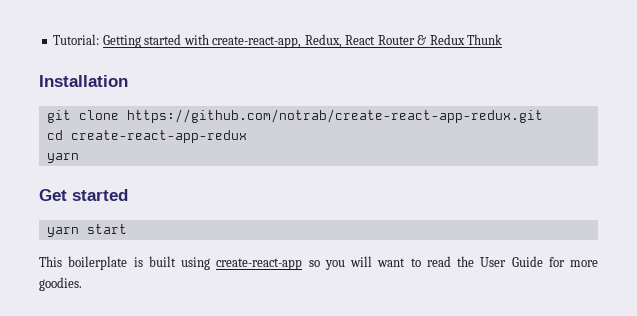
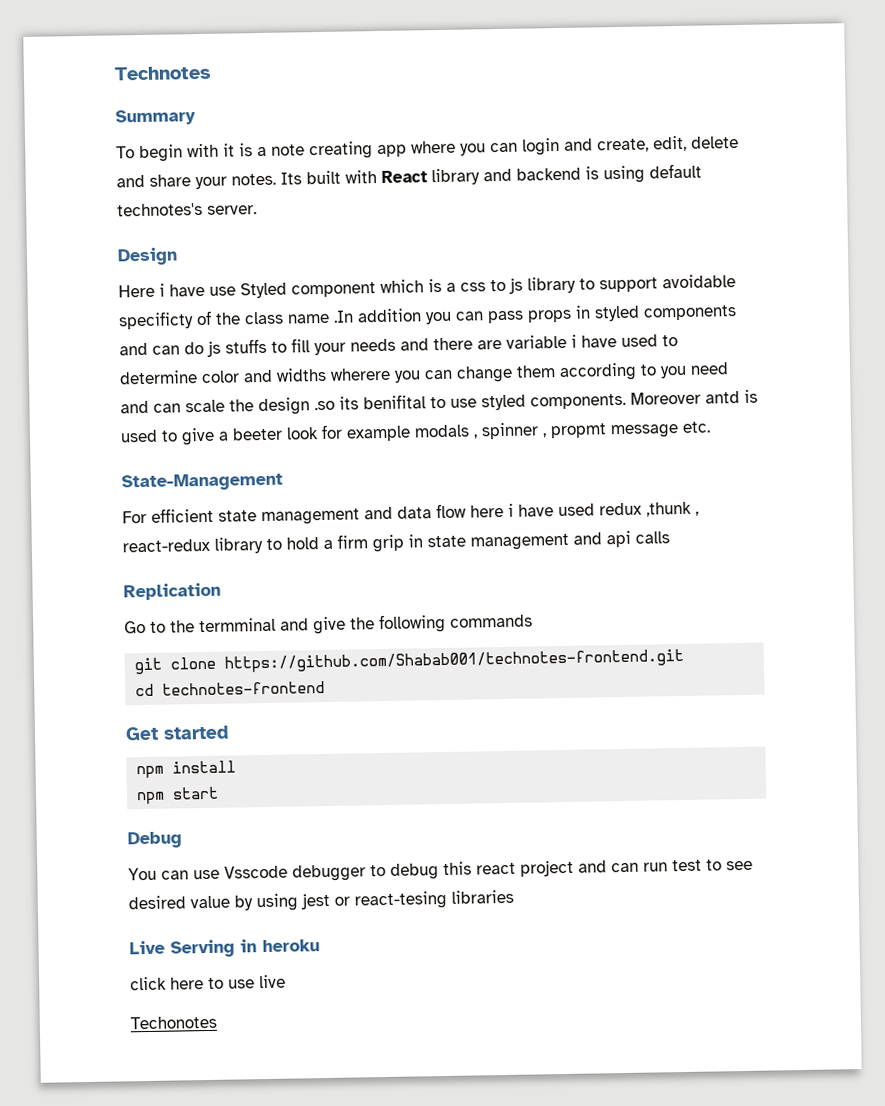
[53,34,503,48] [39,75,128,87] Tutorial: Getting started with create-react-app, Redux, React Router & Redux Thunk // Installation -> [114,65,212,81] [115,109,196,126] [116,135,739,163] [116,163,702,190] [117,202,257,217] [117,247,178,266] [118,274,736,299] [118,305,737,330] [119,334,678,357] [119,362,729,385] [120,389,758,416] [120,421,711,446] [121,472,283,492] [122,501,699,526] [122,530,670,554] [123,582,221,601] [124,613,533,635] Technotes // Summary // To begin with it is a note creating app where you can login and create, edit, delete and share your notes. Its built with React library and backend is using default technotes's server. // Design // Here i have use Styled component which is a css to js library to support avoidable specificty of the class name .In addition you can pass props in styled components and can do js stuffs to fill your needs and there are variable i have used to determine color and widths wherere you can change them according to you need and can scale the design .so its benifital to use styled components. Moreover antd is used to give a beeter look for example modals , spinner , propmt message etc. // State-Management // For efficient state management and data flow here i have used redux ,thunk , react-redux library to hold a firm grip in state management and api calls // Replication // Go to the termminal and give the following commands
[126,109,543,123] https://github.com/notrab/create-react-app-redux.git -> [224,648,685,673] https://github.com/Shabab001/technotes-frontend.git
[70,130,247,143] [46,153,79,163] create-react-app-redux // yarn -> [162,680,326,696] technotes-frontend
[46,224,127,237] [39,256,598,270] [39,277,82,291] yarn start // This boilerplate is built using create-react-app so you will want to read the User Guide for more goodies. -> [136,760,237,779] [136,786,220,805] [127,831,182,849] [128,859,753,882] [128,889,514,912] [129,939,320,958] [130,974,286,991] [130,1015,217,1030] npm install // npm start // Debug // You can use Vsscode debugger to debug this react project and can run test to see desired value by using jest or react-tesing libraries // Live Serving in heroku // click here to use live // Techonotes

